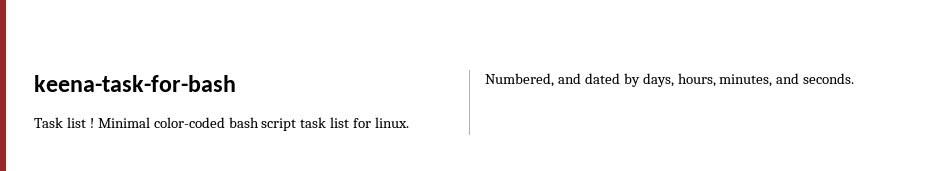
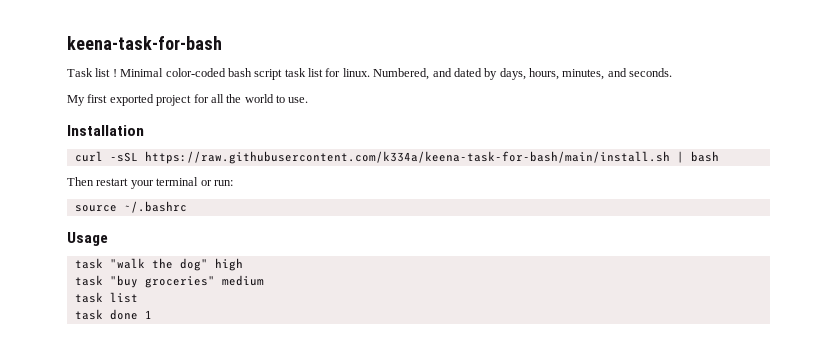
(855, 78) none -> [67,94,309,106] [67,125,144,136] [74,151,719,164] [67,177,233,189] [74,201,187,213] [67,232,108,246] [74,258,243,271] [74,275,264,288] [74,292,138,303] [74,309,152,320] // My first exported project for all the world to use. // Installation // curl -sSL https://raw.githubusercontent.com/k334a/keena-task-for-bash/main/install.sh | bash // Then restart your terminal or run: // source ~/.bashrc // Usage // task "walk the dog" high // task "buy groceries" medium // task list // task done 1

